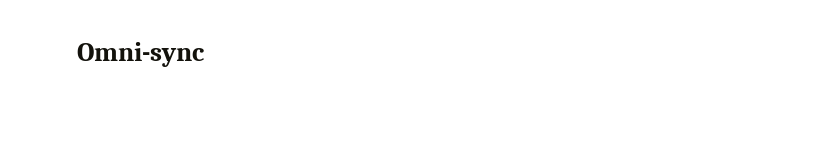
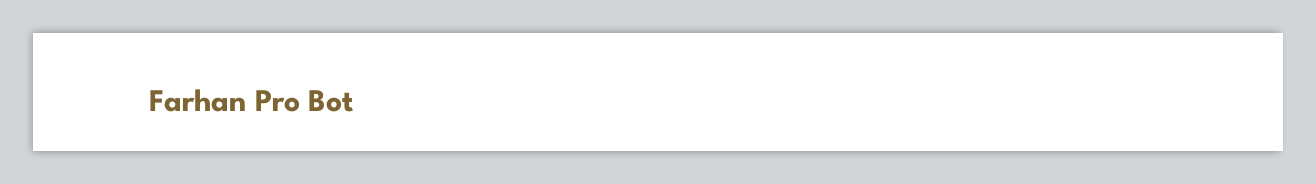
[77,42,205,67] Omni-sync -> [149,89,354,112] Farhan Pro Bot

